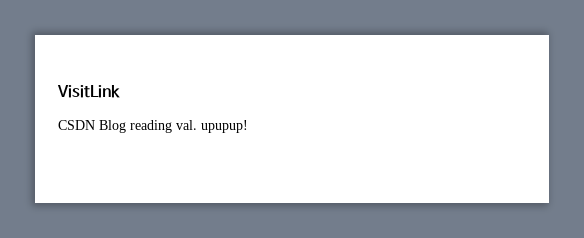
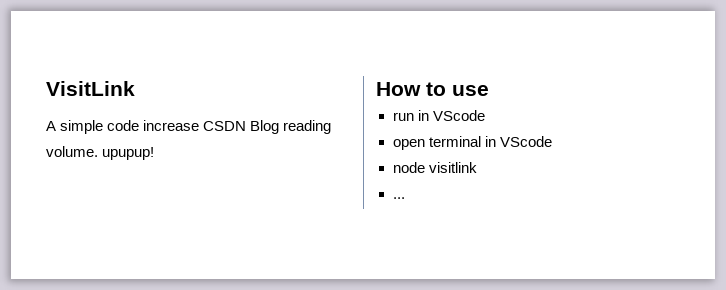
(120, 91) none -> [46,120,200,134] A simple code increase
[176,120,197,130] val. -> [46,146,98,157] volume.
(248, 126) none -> [376,82,489,96] [392,110,485,121] [392,136,552,150] [392,162,477,173] [392,197,405,199] // How to use // run in VScode // open terminal in VScode // node visitlink // ...

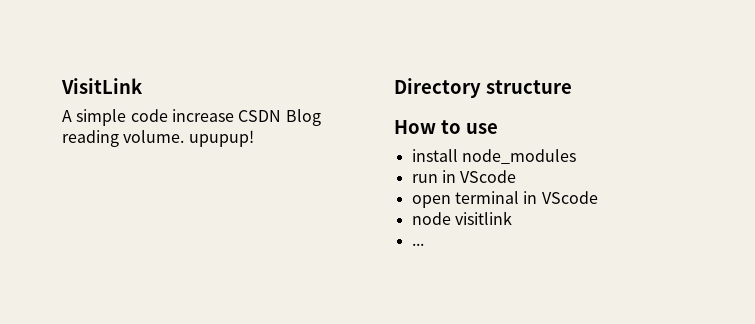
(155, 153) none -> [394,78,572,98] // Directory structure
(489, 90) none -> [411,149,576,164] // install node_modules

